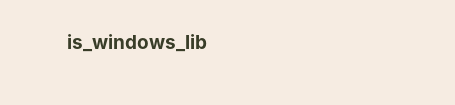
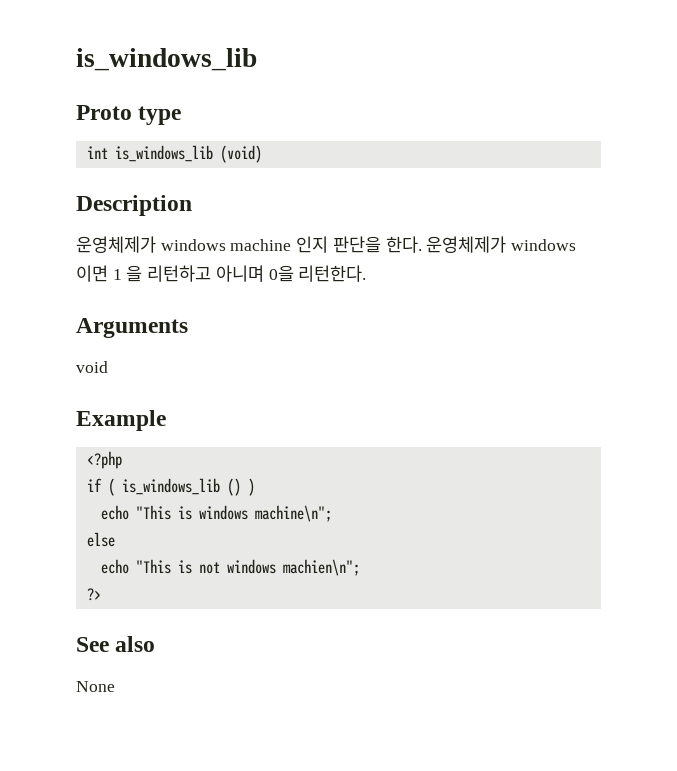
[67,34,207,52] is_windows_lib -> [76,48,257,71] [76,105,182,125] [86,145,262,163] [76,195,192,216] [76,236,577,253] [76,265,367,282] [76,318,188,338] [76,361,108,373] [76,410,166,431] [86,451,122,469] [86,478,255,496] [100,505,332,522] [86,532,115,547] [100,559,360,576] [86,588,101,601] [76,636,156,652] [76,681,115,692] is_windows_lib // Proto type // int is_windows_lib (void) // Description // 운영체제가 windows machine 인지 판단을 한다. 운영체제가 windows 이면 1 을 리턴하고 아니며 0을 리턴한다. // Arguments // void // Example // <?php // if ( is_windows_lib () ) // echo "This is windows machine\n"; // else // echo "This is not windows machien\n"; // ?> // See also // None

